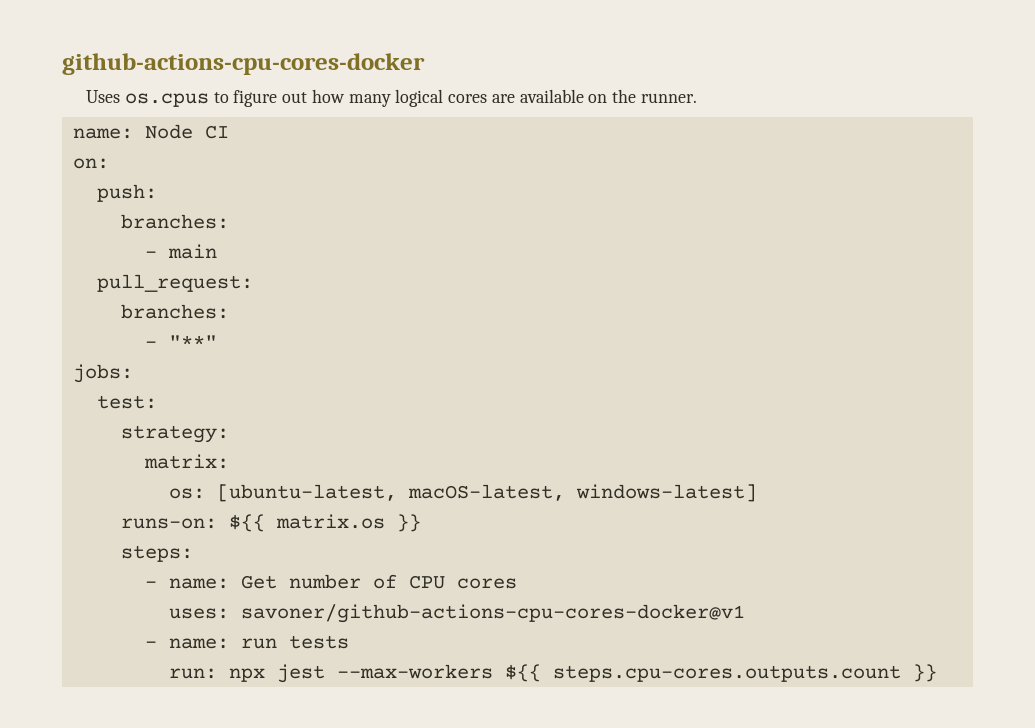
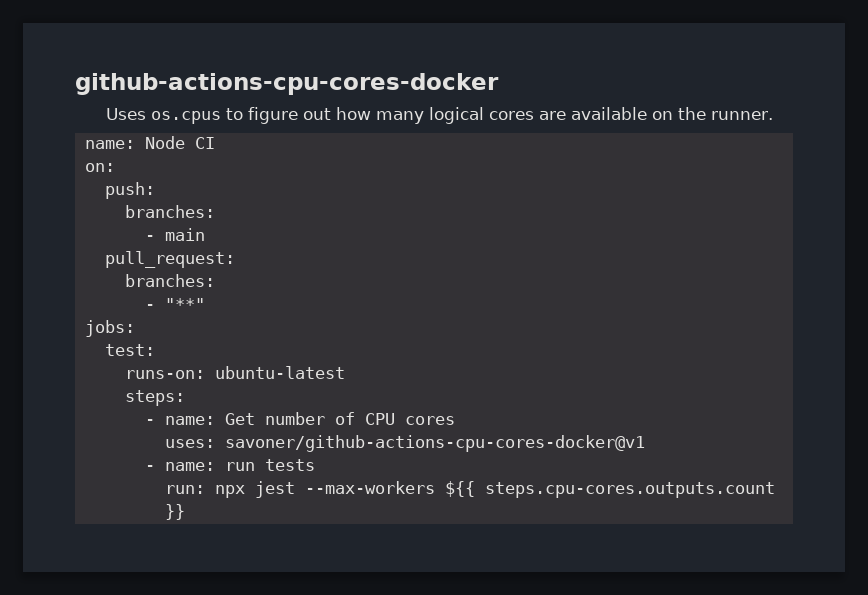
[120,425,229,443] [143,454,229,469] [168,484,757,502] [120,514,421,532] strategy: // matrix: // os: [ubuntu-latest, macOS-latest, windows-latest] // runs-on: ${{ matrix.os }} -> [124,366,345,379] runs-on: ubuntu-latest

